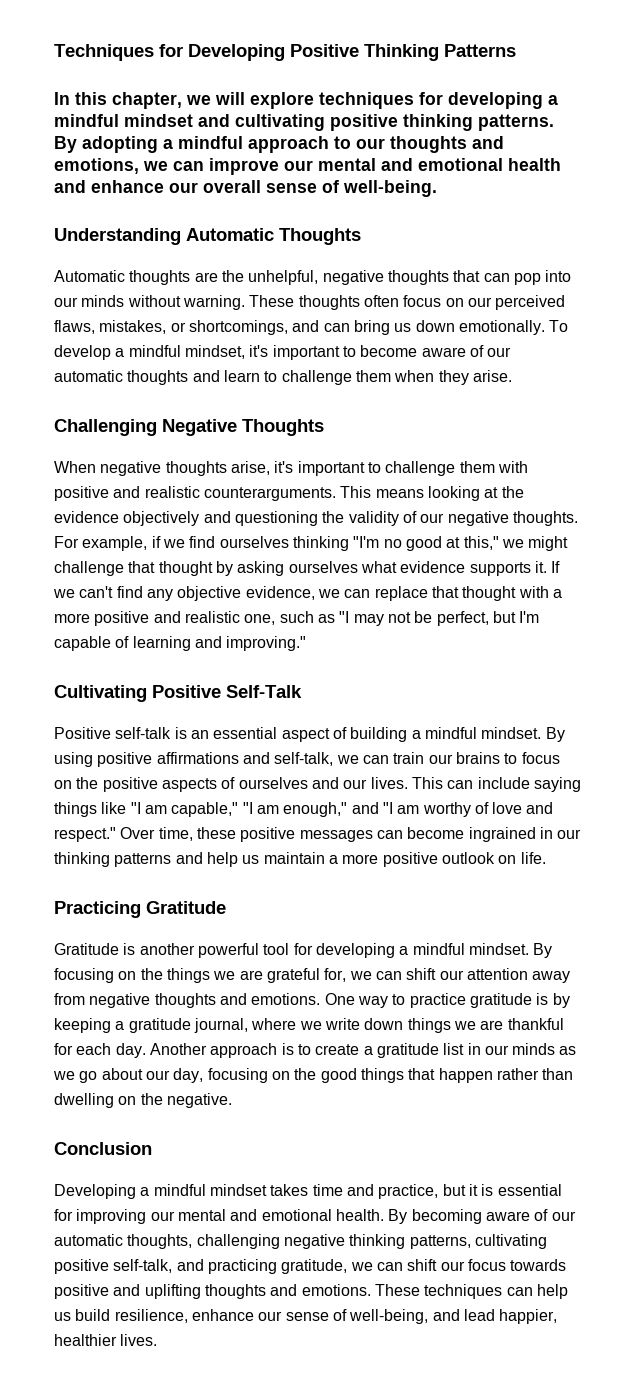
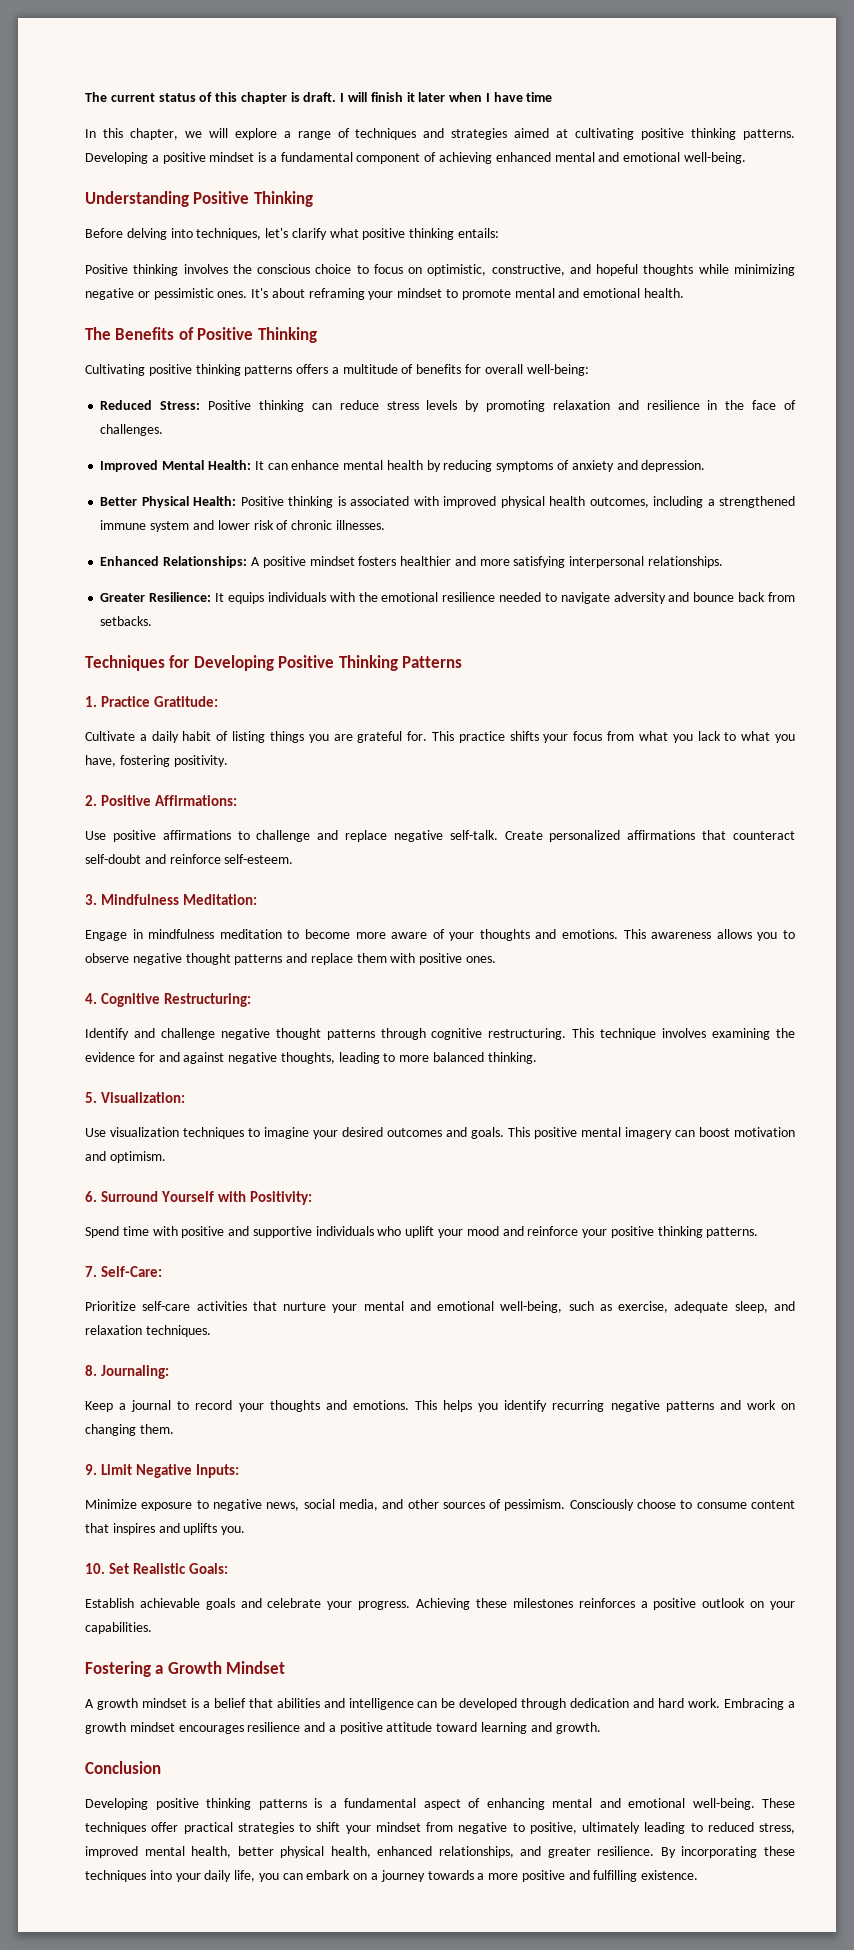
(54, 52) none -> [85,92,553,104] [85,128,796,140] [85,152,746,164] [85,191,313,207] [85,228,500,240] [85,264,795,276] [85,288,684,300] [85,327,317,343] [85,364,589,376] [100,400,797,412] [100,424,164,436] [100,460,706,472] [100,496,795,508] [100,520,385,532] [100,556,723,568] [100,592,796,604] [100,616,153,626] The current status of this chapter is draft. I will finish it later when I have time // In this chapter, we will explore a range of techniques and strategies aimed at cultivating positive thinking patterns. Developing a positive mindset is a fundamental component of achieving enhanced mental and emotional well-being. // Understanding Positive Thinking // Before delving into techniques, let's clarify what positive thinking entails: // Positive thinking involves the conscious choice to focus on optimistic, constructive, and hopeful thoughts while minimizing negative or pessimistic ones. It's about reframing your mindset to promote mental and emotional health. // The Benefits of Positive Thinking // Cultivating positive thinking patterns offers a multitude of benefits for overall well-being: // Reduced Stress: Positive thinking can reduce stress levels by promoting relaxation and resilience in the face of challenges. // Improved Mental Health: It can enhance mental health by reducing symptoms of anxiety and depression. // Better Physical Health: Positive thinking is associated with improved physical health outcomes, including a strengthened immune system and lower risk of chronic illnesses. // Enhanced Relationships: A positive mindset fosters healthier and more satisfying interpersonal relationships. // Greater Resilience: It equips individuals with the emotional resilience needed to navigate adversity and bounce back from setbacks. //
[54,92,558,109] [54,114,554,131] [54,136,504,153] [54,158,561,175] [54,180,437,197] [54,228,361,245] [54,270,572,285] [54,295,566,310] [54,320,569,335] [54,345,512,360] [54,370,512,385] [54,419,324,436] [54,461,528,476] [54,486,524,501] [54,511,578,526] [54,536,569,551] [54,561,561,576] [53,586,562,601] [54,611,540,626] [54,636,307,651] [54,685,302,702] [54,727,565,742] [54,752,560,767] [54,777,581,792] [54,802,554,817] [54,827,582,842] [54,852,546,867] [54,901,226,918] [54,943,553,958] [54,968,571,983] [54,993,570,1008] [54,1018,564,1033] [54,1043,577,1058] [53,1068,574,1083] [54,1093,232,1108] [54,1142,152,1155] [54,1184,562,1199] [54,1209,576,1224] [54,1234,547,1249] [54,1259,567,1274] [54,1284,568,1299] [54,1309,558,1324] [54,1334,158,1346] In this chapter, we will explore techniques for developing a mindful mindset and cultivating positive thinking patterns. By adopting a mindful approach to our thoughts and emotions, we can improve our mental and emotional health and enhance our overall sense of well-being. // Understanding Automatic Thoughts // Automatic thoughts are the unhelpful, negative thoughts that can pop into our minds without warning. These thoughts often focus on our perceived flaws, mistakes, or shortcomings, and can bring us down emotionally. To develop a mindful mindset, it's important to become aware of our automatic thoughts and learn to challenge them when they arise. // Challenging Negative Thoughts // When negative thoughts arise, it's important to challenge them with positive and realistic counterarguments. This means looking at the evidence objectively and questioning the validity of our negative thoughts. For example, if we find ourselves thinking "I'm no good at this," we might challenge that thought by asking ourselves what evidence supports it. If we can't find any objective evidence, we can replace that thought with a more positive and realistic one, such as "I may not be perfect, but I'm capable of learning and improving." // Cultivating Positive Self-Talk // Positive self-talk is an essential aspect of building a mindful mindset. By using positive affirmations and self-talk, we can train our brains to focus on the positive aspects of ourselves and our lives. This can include saying things like "I am capable," "I am enough," and "I am worthy of love and respect." Over time, these positive messages can become ingrained in our thinking patterns and help us maintain a more positive outlook on life. // Practicing Gratitude // Gratitude is another powerful tool for developing a mindful mindset. By focusing on the things we are grateful for, we can shift our attention away from negative thoughts and emotions. One way to practice gratitude is by keeping a gratitude journal, where we write down things we are thankful for each day. Another approach is to create a gratitude list in our minds as we go about our day, focusing on the good things that happen rather than dwelling on the negative. // Conclusion // Developing a mindful mindset takes time and practice, but it is essential for improving our mental and emotional health. By becoming aware of our automatic thoughts, challenging negative thinking patterns, cultivating positive self-talk, and practicing gratitude, we can shift our focus towards positive and uplifting thoughts and emotions. These techniques can help us build resilience, enhance our sense of well-being, and lead happier, healthier lives. -> [85,696,219,707] [85,731,796,743] [85,755,228,767] [85,795,238,806] [85,830,795,842] [85,854,294,864] [85,894,258,905] [85,929,796,941] [85,953,497,965] [85,993,252,1007] [85,1028,795,1040] [85,1052,537,1064] [85,1092,186,1103] [85,1127,795,1139] [85,1151,166,1163] [85,1191,313,1205] [85,1226,759,1238] [85,1266,163,1277] [85,1301,795,1313] [85,1325,211,1337] [85,1365,170,1379] [85,1400,795,1412] [85,1424,174,1436] [85,1464,240,1478] [85,1499,795,1511] [85,1523,246,1535] [85,1563,229,1574] [85,1598,796,1610] [85,1622,152,1634] [85,1661,286,1677] [85,1698,795,1710] [85,1722,601,1734] [85,1761,161,1774] [85,1798,795,1810] [85,1822,795,1834] [85,1846,796,1858] [85,1870,699,1882] 1. Practice Gratitude: // Cultivate a daily habit of listing things you are grateful for. This practice shifts your focus from what you lack to what you have, fostering positivity. // 2. Positive Affirmations: // Use positive affirmations to challenge and replace negative self-talk. Create personalized affirmations that counteract self-doubt and reinforce self-esteem. // 3. Mindfulness Meditation: // Engage in mindfulness meditation to become more aware of your thoughts and emotions. This awareness allows you to observe negative thought patterns and replace them with positive ones. // 4. Cognitive Restructuring: // Identify and challenge negative thought patterns through cognitive restructuring. This technique involves examining the evidence for and against negative thoughts, leading to more balanced thinking. // 5. Visualization: // Use visualization techniques to imagine your desired outcomes and goals. This positive mental imagery can boost motivation and optimism. // 6. Surround Yourself with Positivity: // Spend time with positive and supportive individuals who uplift your mood and reinforce your positive thinking patterns. // 7. Self-Care: // Prioritize self-care activities that nurture your mental and emotional well-being, such as exercise, adequate sleep, and relaxation techniques. // 8. Journaling: // Keep a journal to record your thoughts and emotions. This helps you identify recurring negative patterns and work on changing them. // 9. Limit Negative Inputs: // Minimize exposure to negative news, social media, and other sources of pessimism. Consciously choose to consume content that inspires and uplifts you. // 10. Set Realistic Goals: // Establish achievable goals and celebrate your progress. Achieving these milestones reinforces a positive outlook on your capabilities. // Fostering a Growth Mindset // A growth mindset is a belief that abilities and intelligence can be developed through dedication and hard work. Embracing a growth mindset encourages resilience and a positive attitude toward learning and growth. // Conclusion // Developing positive thinking patterns is a fundamental aspect of enhancing mental and emotional well-being. These techniques offer practical strategies to shift your mindset from negative to positive, ultimately leading to reduced stress, improved mental health, better physical health, enhanced relationships, and greater resilience. By incorporating these techniques into your daily life, you can embark on a journey towards a more positive and fulfilling existence.

